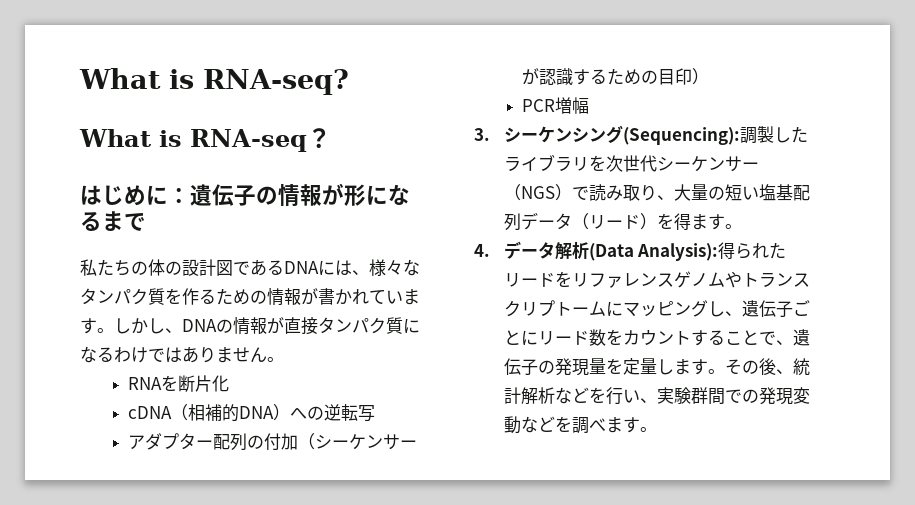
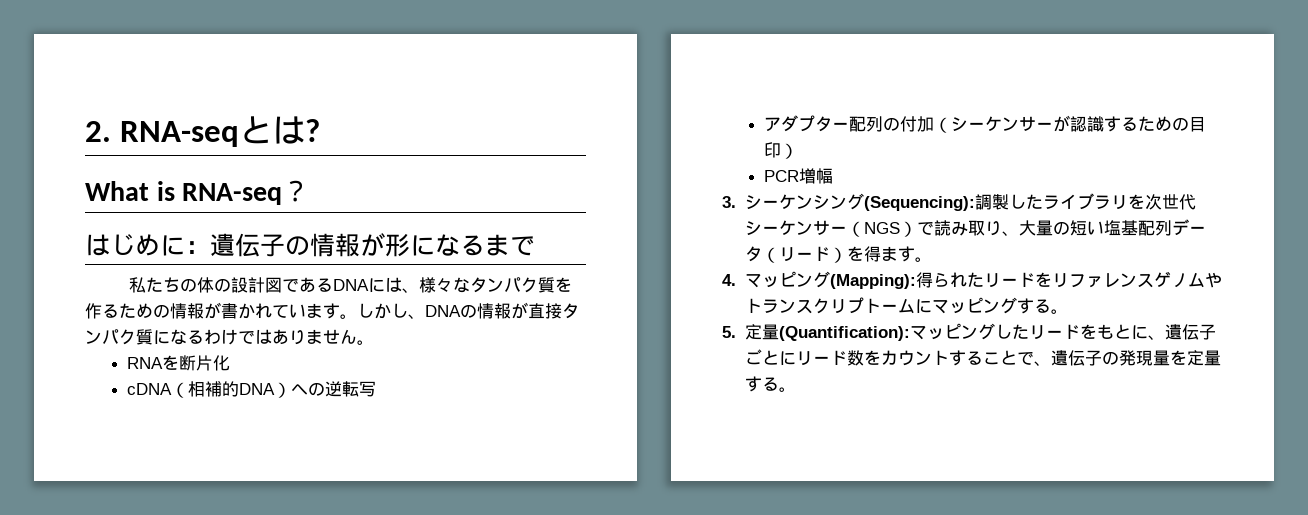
[79,68,349,95] What is RNA-seq? -> [85,116,320,147] 2. RNA-seqとは?
[503,241,719,261] データ解析(Data Analysis): -> [745,271,917,289] マッピング(Mapping):
[707,301,725,317] し -> [1017,298,1069,314] [722,323,1149,341] する。 // 5.定量(Quantification):マッピングしたリードをもとに
[656,358,810,376] [503,387,810,405] [503,416,640,434] します。その後、統計解析などを行い、実験群間での発現変動などを調べます -> [745,376,780,392] する

